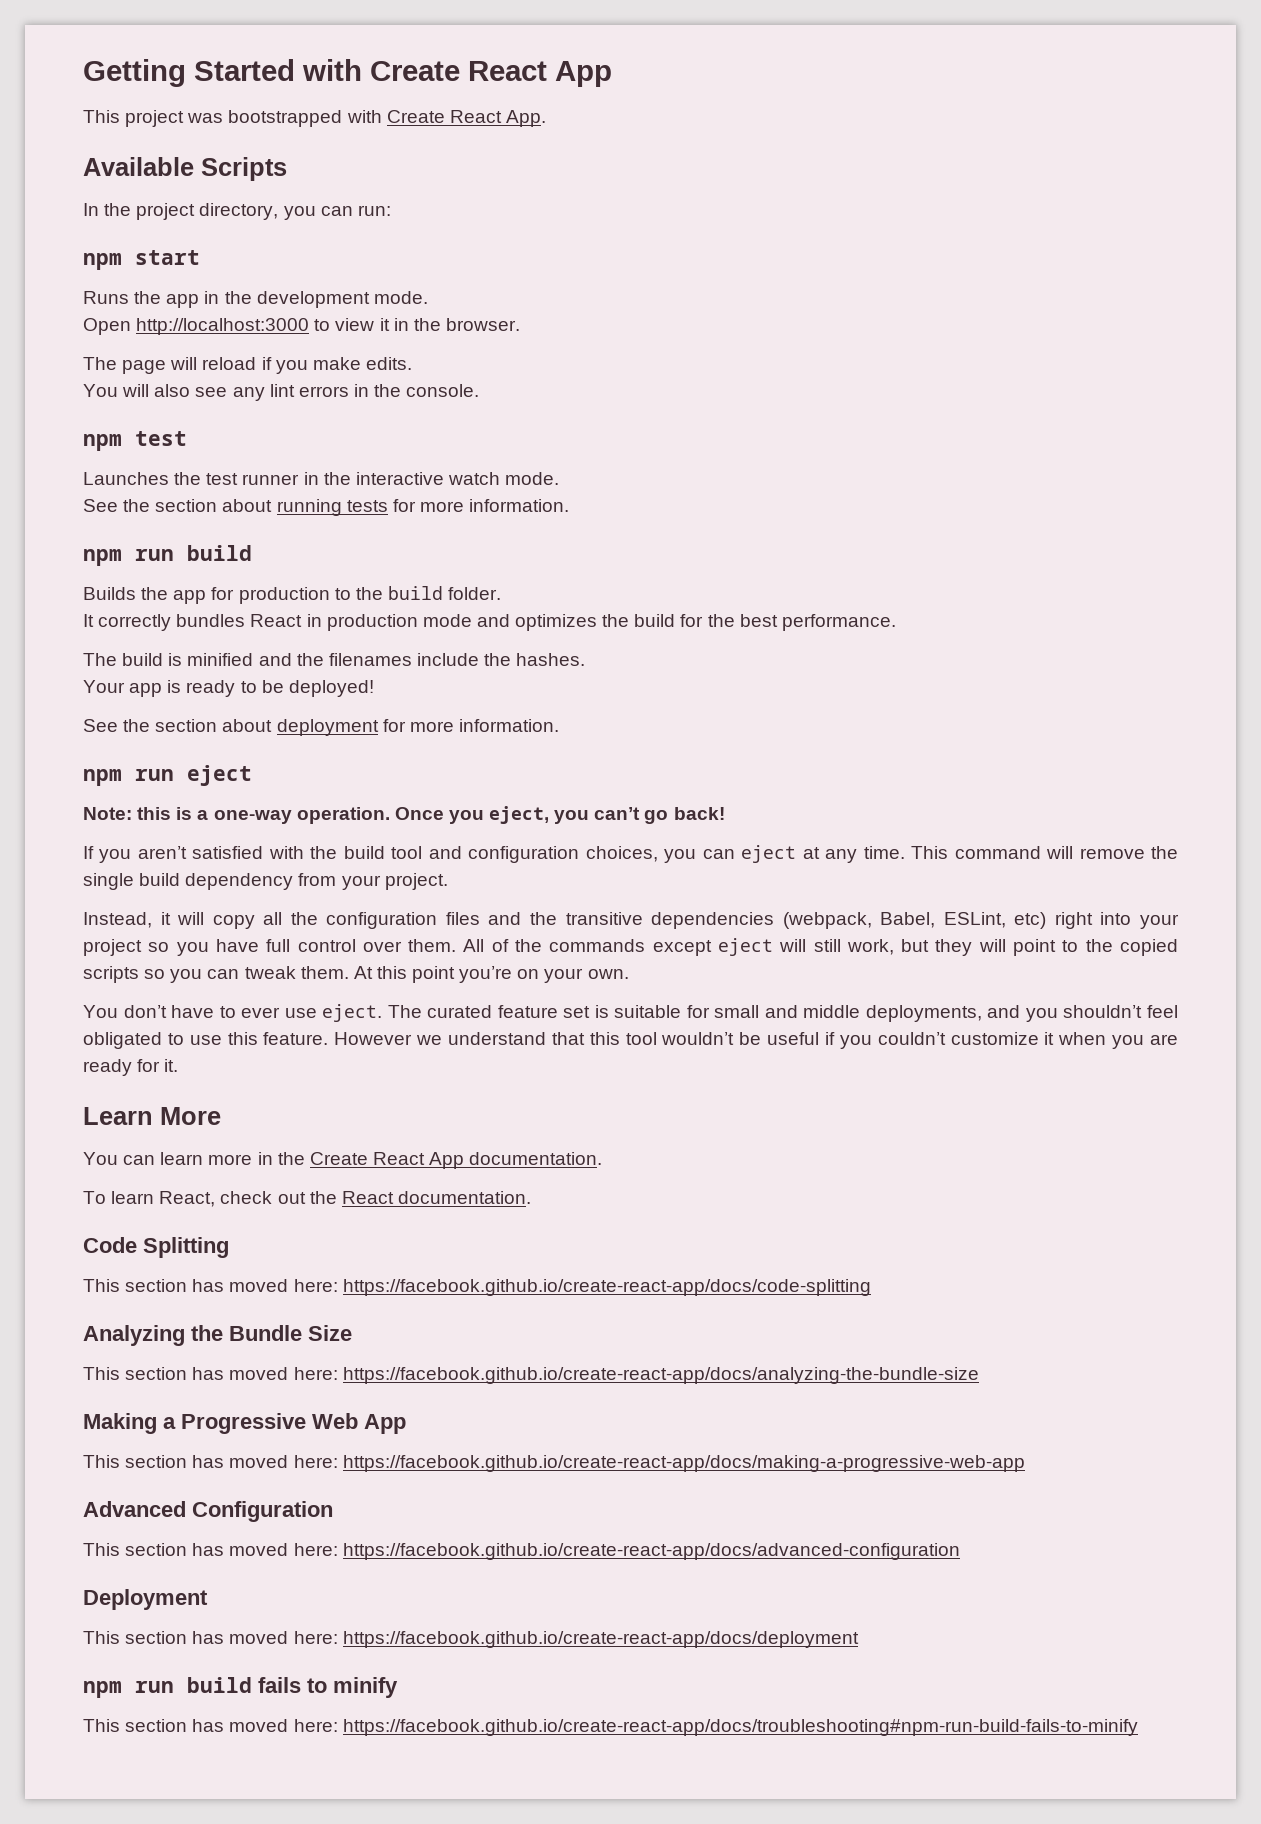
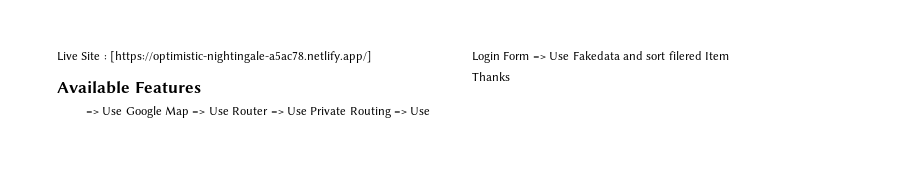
[83,59,612,87] [83,110,546,127] [83,157,287,181] [83,203,391,220] [83,250,200,270] [83,291,428,308] [83,318,520,335] [83,357,412,374] [83,384,480,401] [83,431,187,451] [83,472,560,485] [83,499,570,516] [83,545,252,566] [83,586,502,604] [83,614,896,631] [83,653,586,666] [83,680,374,697] [83,719,559,736] [83,765,252,786] [83,806,725,824] [83,845,1178,863] [83,873,448,890] [83,912,1179,929] [83,938,1179,956] [83,966,629,983] [83,1004,1178,1022] [83,1032,1179,1049] [83,1059,179,1076] [83,1107,221,1125] [83,1152,603,1169] [83,1191,531,1207] [83,1237,229,1258] [83,1279,871,1296] [83,1325,352,1346] [83,1367,979,1384] [83,1413,406,1434] [83,1455,1025,1472] [83,1501,333,1522] [83,1543,960,1560] [83,1589,208,1610] [83,1631,859,1648] [83,1677,398,1698] [83,1719,1138,1736] Getting Started with Create React App // This project was bootstrapped with Create React App. // Available Scripts // In the project directory, you can run: // npm start // Runs the app in the development mode. // Open http://localhost:3000 to view it in the browser. // The page will reload if you make edits. // You will also see any lint errors in the console. // npm test // Launches the test runner in the interactive watch mode. // See the section about running tests for more information. // npm run build // Builds the app for production to the build folder. // It correctly bundles React in production mode and optimizes the build for the best performance. // The build is minified and the filenames include the hashes. // Your app is ready to be deployed! // See the section about deployment for more information. // npm run eject // Note: this is a one-way operation. Once you eject, you can’t go back! // If you aren’t satisfied with the build tool and configuration choices, you can eject at any time. This command will remove the single build dependency from your project. // Instead, it will copy all the configuration files and the transitive dependencies (webpack, Babel, ESLint, etc) right into your project so you have full control over them. All of the commands except eject will still work, but they will point to the copied scripts so you can tweak them. At this point you’re on your own. // You don’t have to ever use eject. The curated feature set is suitable for small and middle deployments, and you shouldn’t feel obligated to use this feature. However we understand that this tool wouldn’t be useful if you couldn’t customize it when you are ready for it. // Learn More // You can learn more in the Create React App documentation. // To learn React, check out the React documentation. // Code Splitting // This section has moved here: https://facebook.github.io/create-react-app/docs/code-splitting // Analyzing the Bundle Size // This section has moved here: https://facebook.github.io/create-react-app/docs/analyzing-the-bundle-size // Making a Progressive Web App // This section has moved here: https://facebook.github.io/create-react-app/docs/making-a-progressive-web-app // Advanced Configuration // This section has moved here: https://facebook.github.io/create-react-app/docs/advanced-configuration // Deployment // This section has moved here: https://facebook.github.io/create-react-app/docs/deployment // npm run build fails to minify // This section has moved here: https://facebook.github.io/create-react-app/docs/troubleshooting#npm-run-build-fails-to-minify -> [57,51,373,63] [57,81,201,94] [85,106,431,118] [472,51,729,63] [472,72,510,81] Live Site : [https://optimistic-nightingale-a5ac78.netlify.app/] // Available Features // => Use Google Map => Use Router => Use Private Routing => Use Login Form => Use Fakedata and sort filered Item // Thanks

